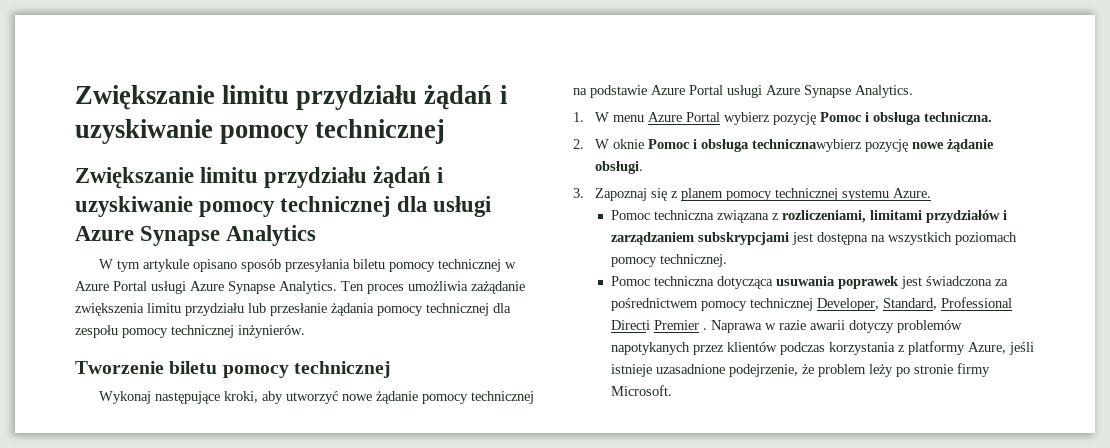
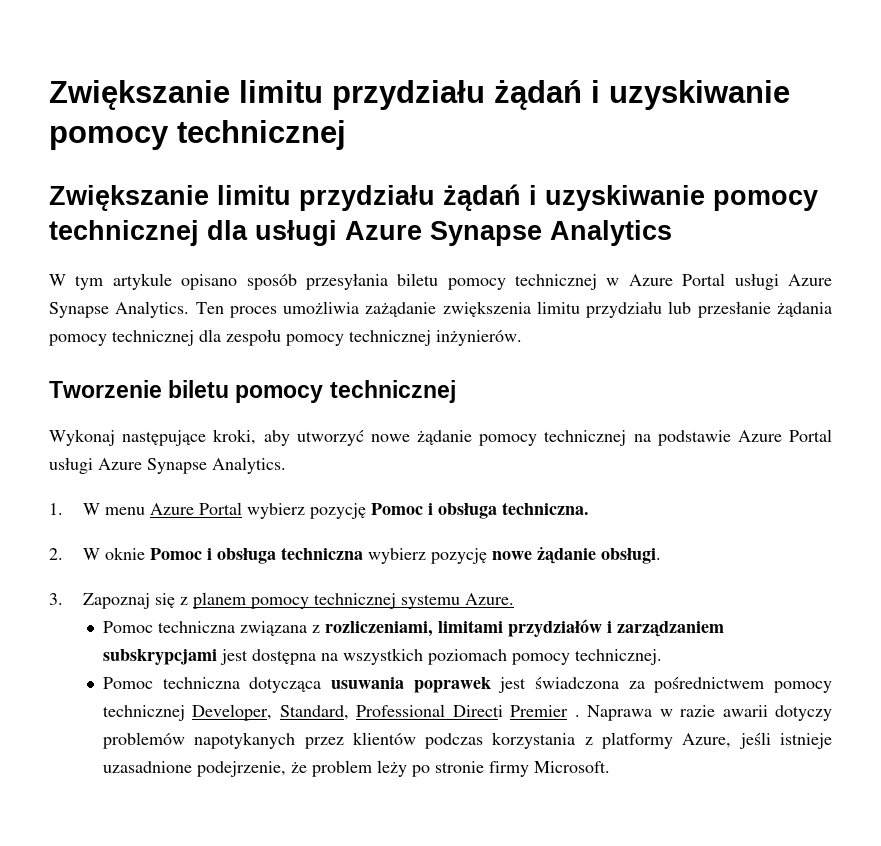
[751,139,862,152] technicznawybierz -> [281,547,427,564] techniczna wybierz

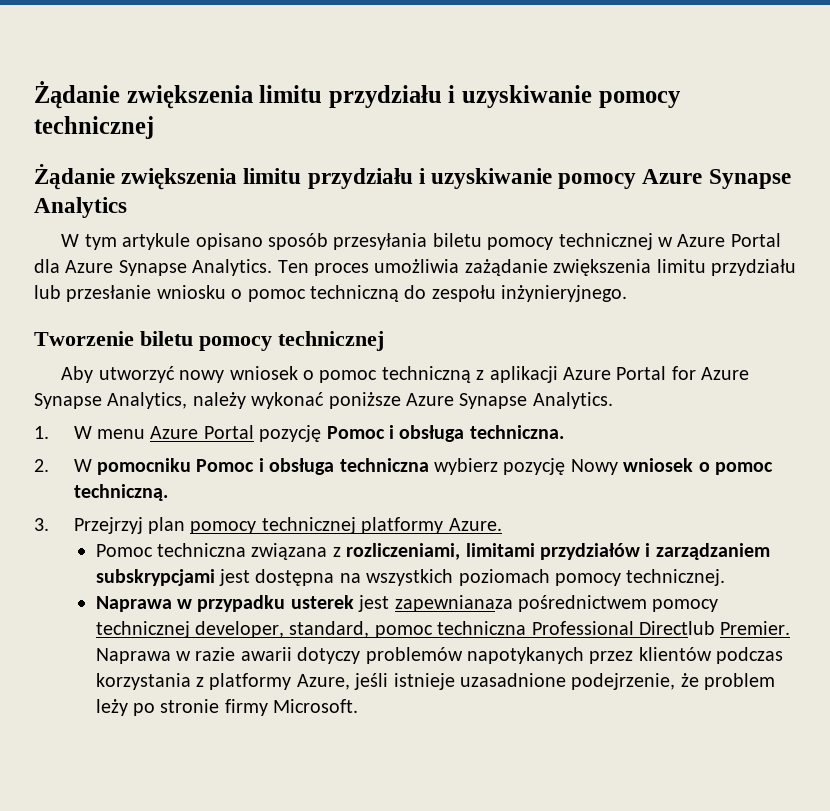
[49,80,582,110] Zwiększanie limitu przydziału żądań -> [34,81,442,109] Żądanie zwiększenia limitu przydziału
[49,184,818,211] [49,220,337,246] Zwiększanie limitu przydziału żądań i uzyskiwanie pomocy technicznej dla usługi -> [34,164,637,190] Żądanie zwiększenia limitu przydziału i uzyskiwanie pomocy
[734,273,779,290] usługi -> [34,259,60,273] dla
[776,302,832,317] [49,329,522,346] [49,380,456,403] [49,429,832,446] [49,457,93,474] żądania pomocy technicznej dla zespołu pomocy technicznej inżynierów. // Tworzenie biletu pomocy technicznej // Wykonaj następujące kroki, aby utworzyć nowe żądanie pomocy technicznej na podstawie Azure Portal usługi -> [156,285,628,302] [34,331,384,351] [61,366,750,383] [34,392,401,409] wniosku o pomoc techniczną do zespołu inżynieryjnego. // Tworzenie biletu pomocy technicznej // Aby utworzyć nowy wniosek o pomoc techniczną z aplikacji Azure Portal for Azure Synapse Analytics, należy wykonać poniższe
[247,503,306,519] wybierz -> (254, 432) none
[105,547,146,560] oknie -> [97,458,192,475] pomocniku
[492,547,662,564] [49,592,461,609] nowe żądanie obsługi. // 3. Zapoznaj się z planem pomocy technicznej systemu -> [570,458,774,475] [73,484,168,501] [34,517,444,534] Nowy wniosek o pomoc techniczną. // 3. Przejrzyj plan pomocy technicznej platformy
[102,677,832,693] [102,704,580,721] Pomoc techniczna dotycząca usuwania poprawek jest świadczona za pośrednictwem pomocy technicznej Developer, Standard, Professional Directi Premier . -> [95,595,719,612] [95,621,791,638] Naprawa w przypadku usterek jest zapewnianaza pośrednictwem pomocy technicznej developer, standard, pomoc techniczna Professional Directlub Premier.

